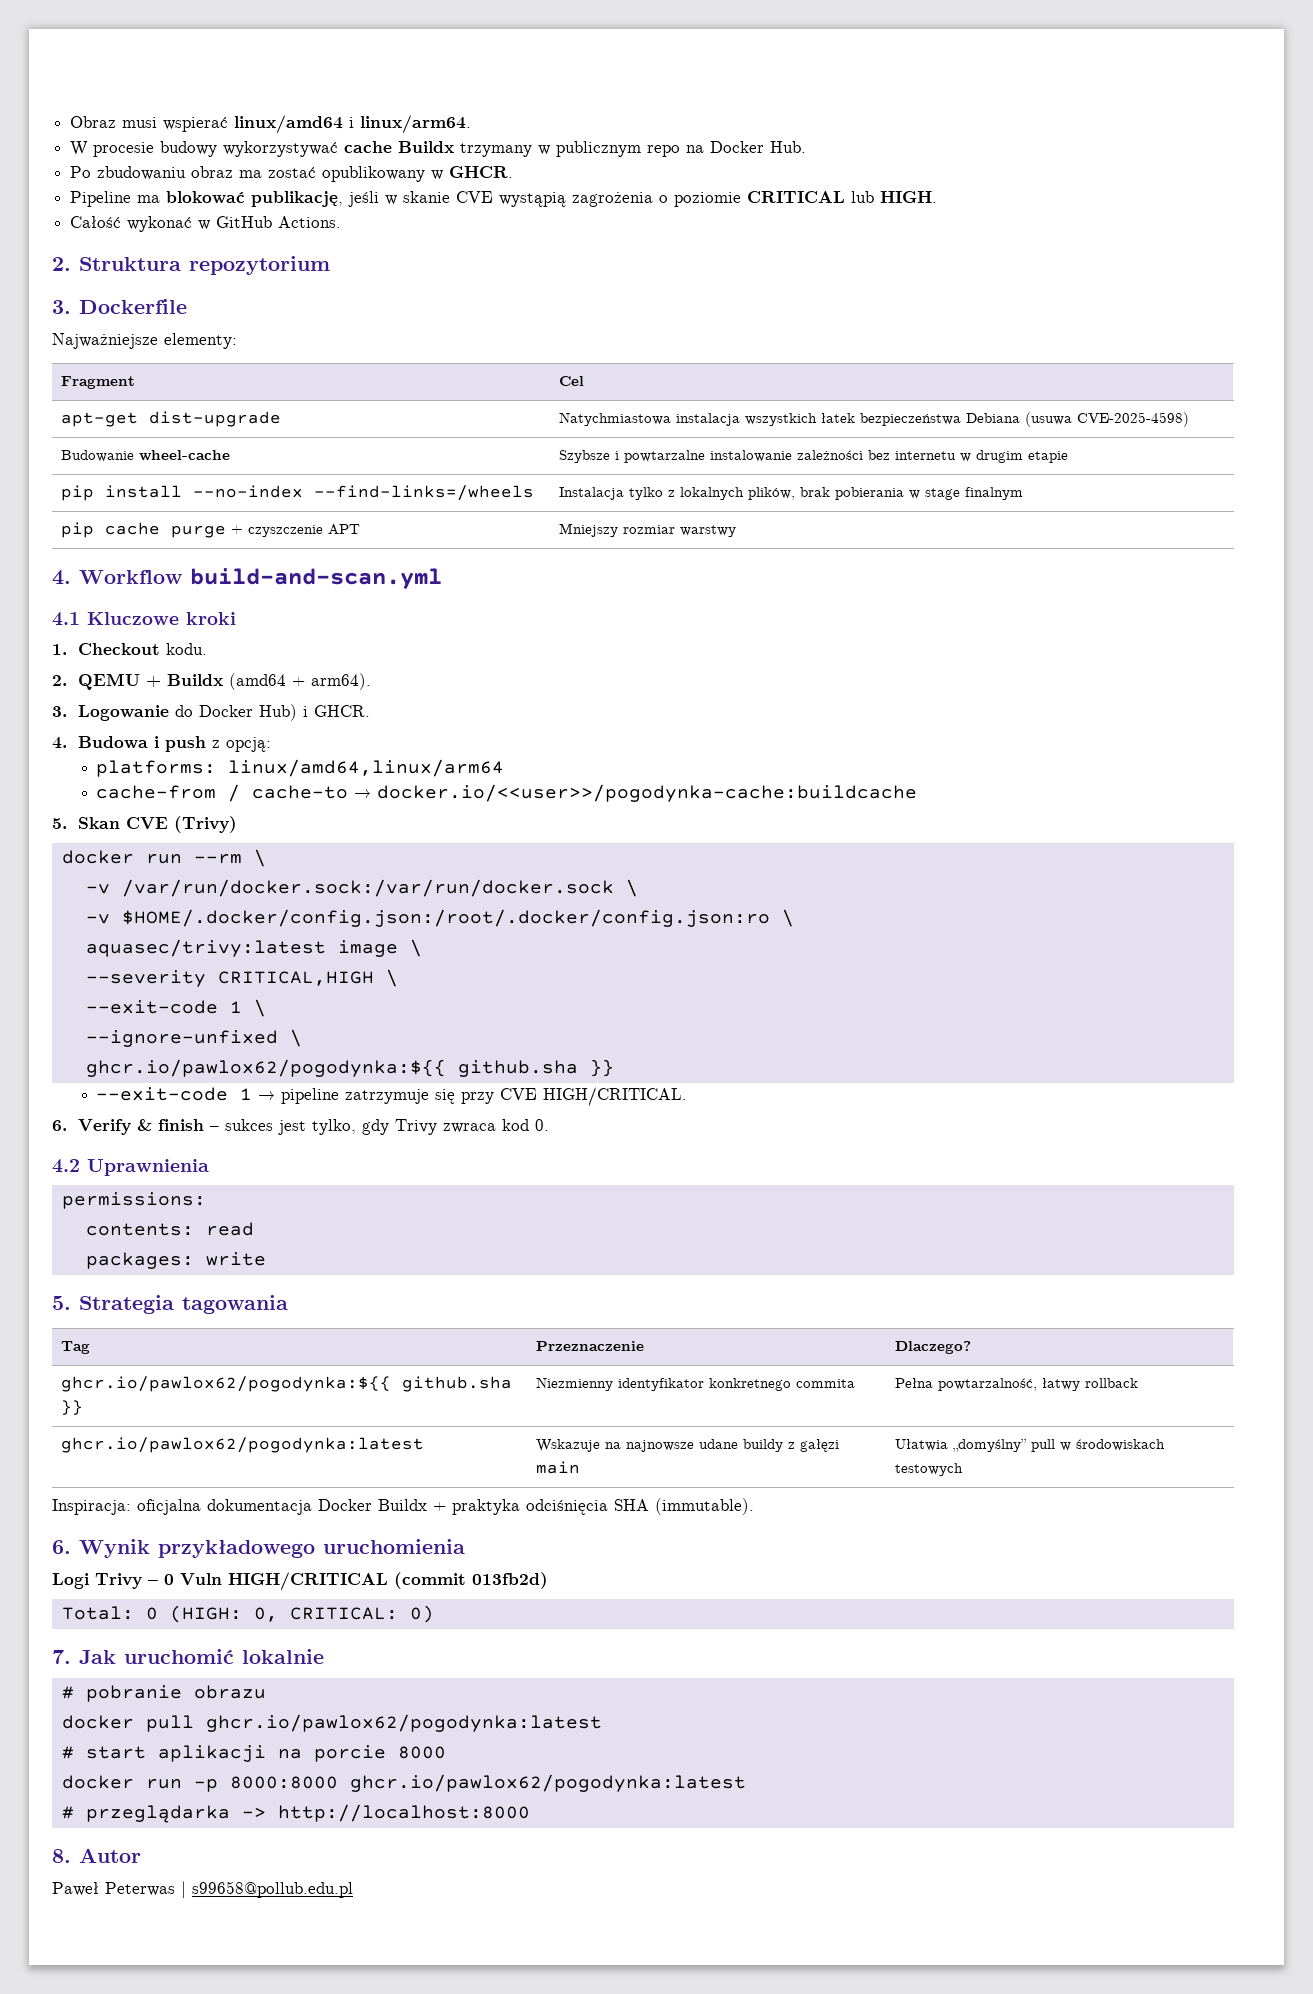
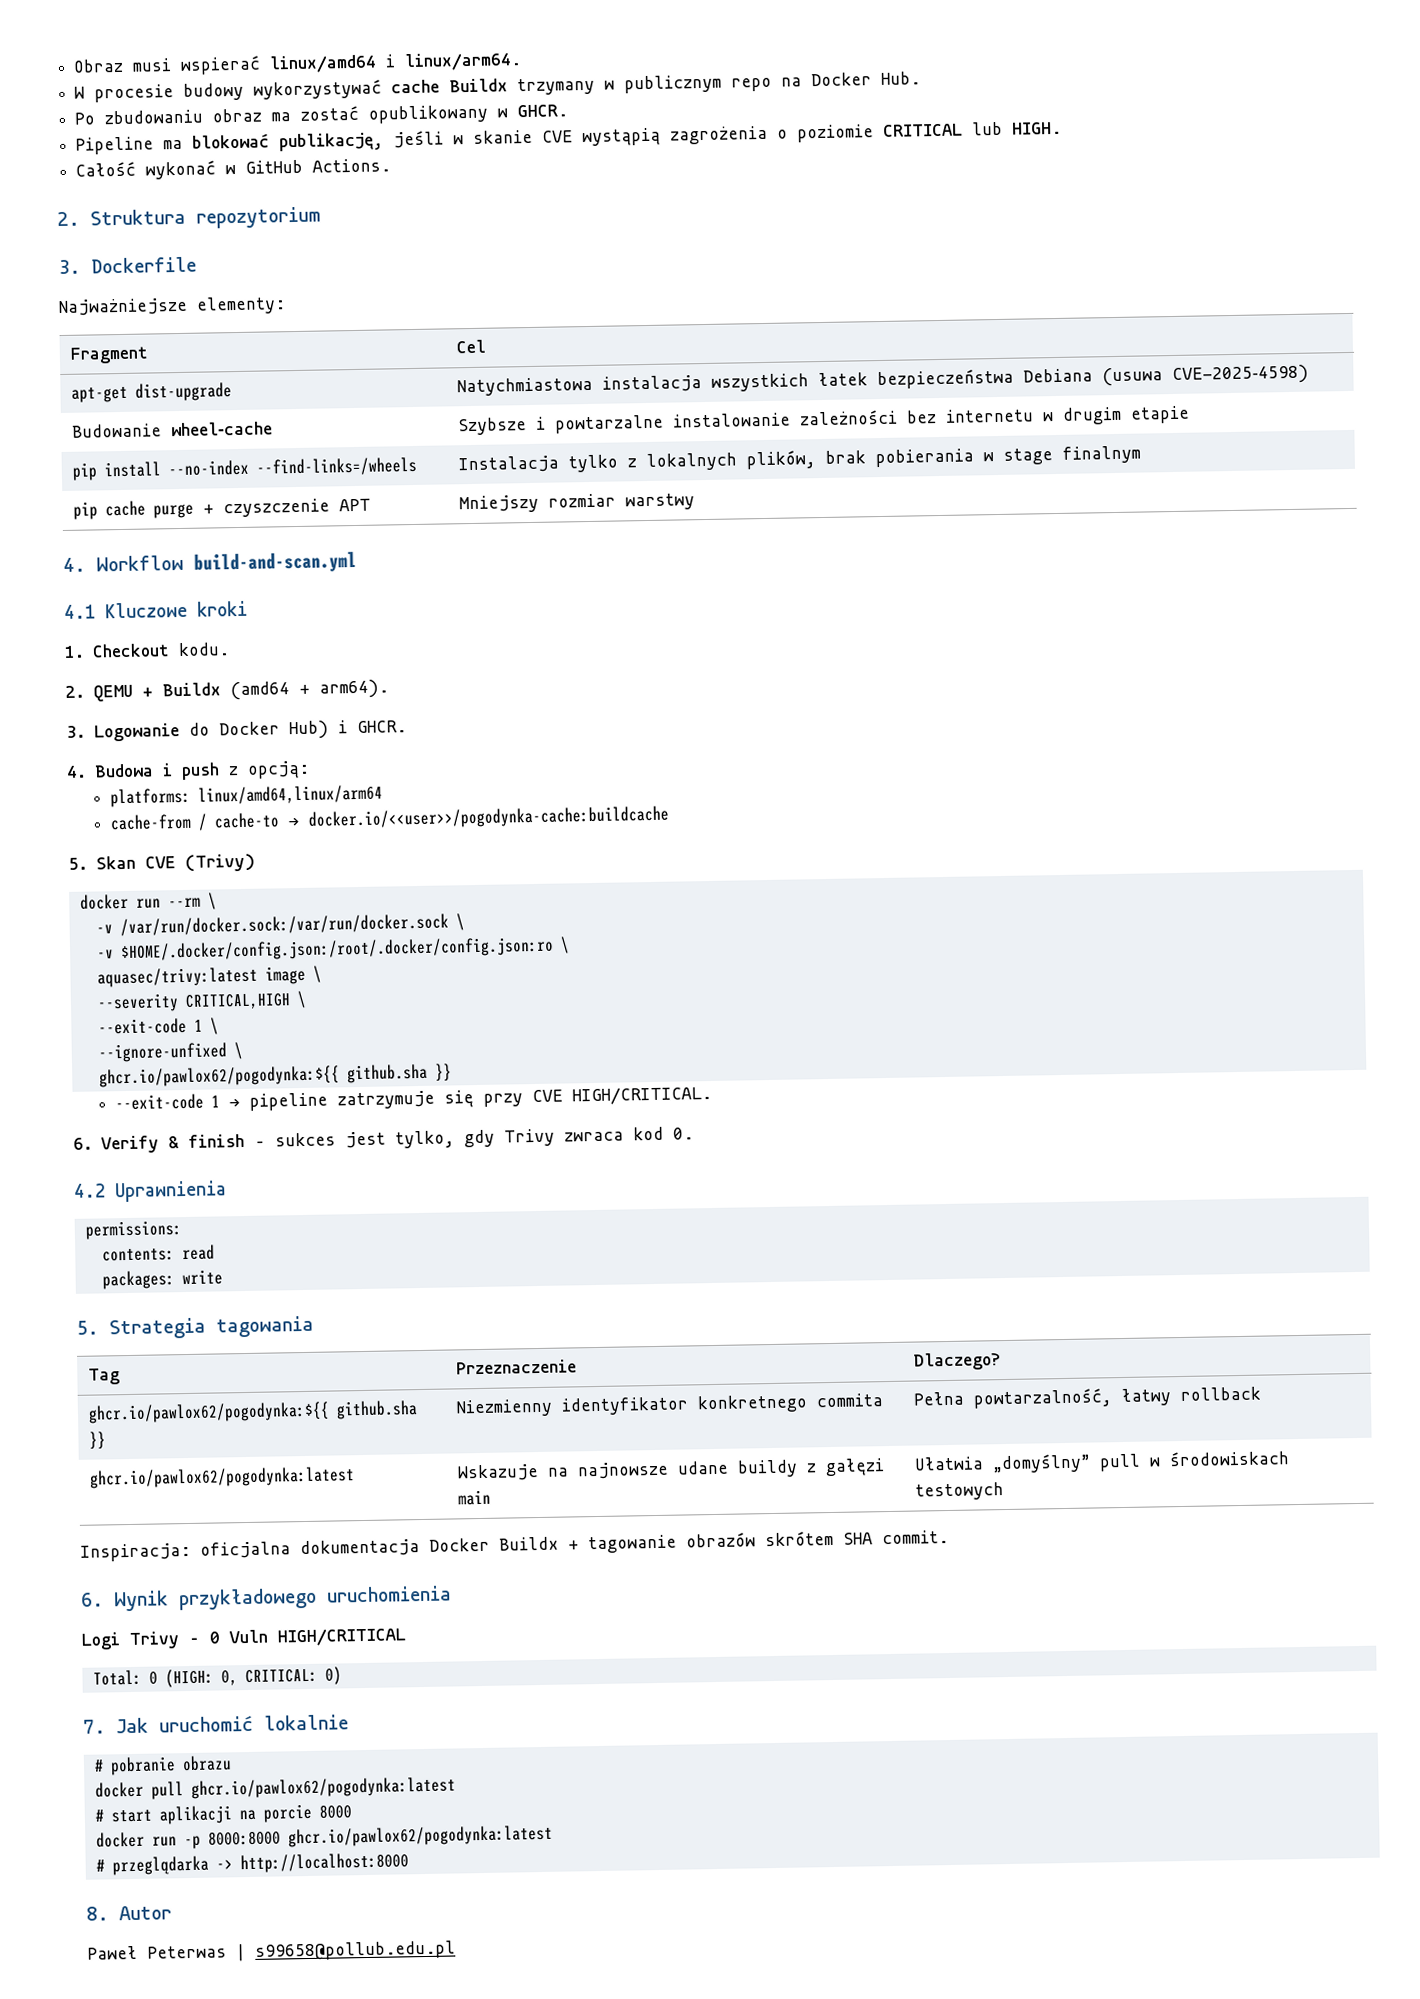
[452,1498,754,1515] praktyka odciśnięcia SHA (immutable). -> [588,1530,949,1554] tagowanie obrazów skrótem SHA commit.
[394,1572,548,1589] (commit 013fb2d) -> (406, 1637) none

